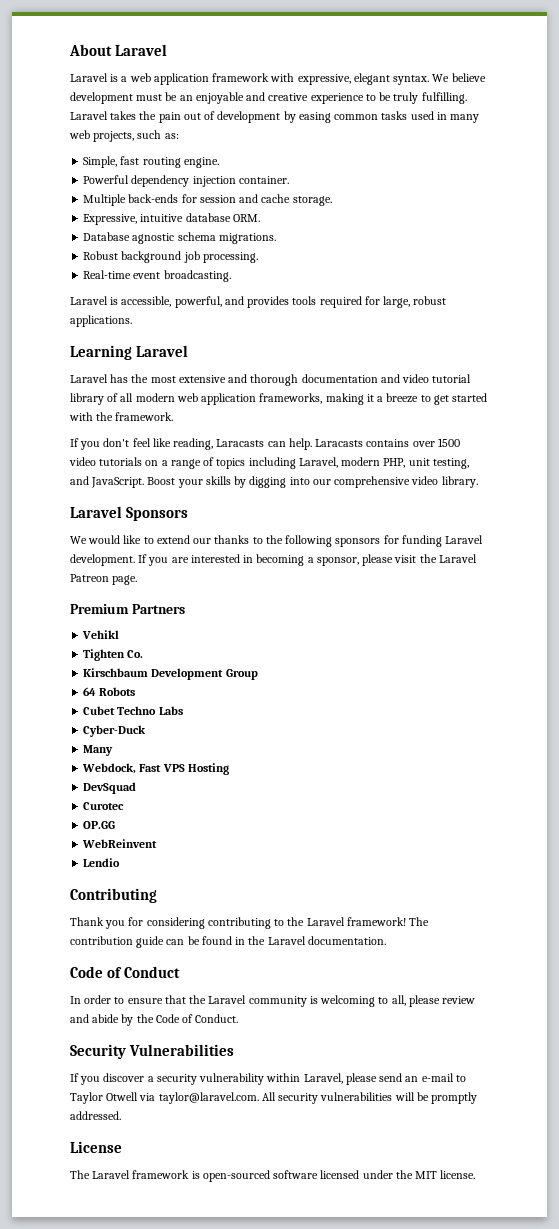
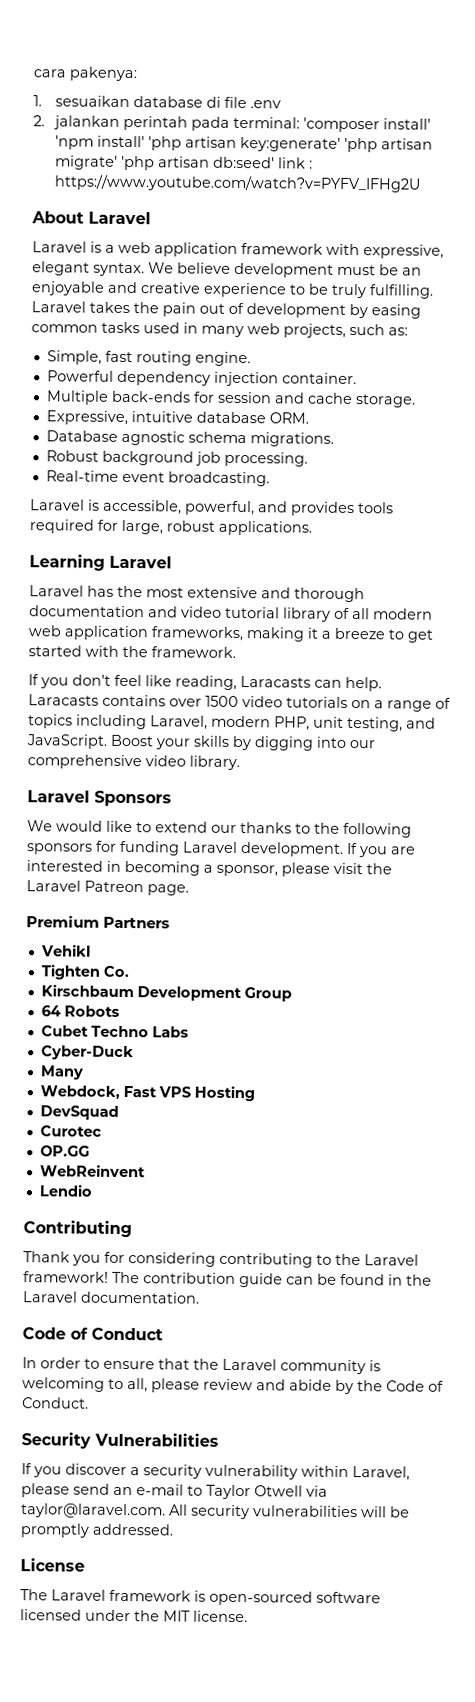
(69, 50) none -> [33,66,137,82] [33,95,281,109] [33,115,431,133] [54,135,433,153] [54,155,313,171] [53,174,421,193] cara pakenya: // 1. sesuaikan database di file .env // 2. jalankan perintah pada terminal: 'composer install' 'npm install' 'php artisan key:generate' 'php artisan migrate' 'php artisan db:seed' link : https://www.youtube.com/watch?v=PYFV_IFHg2U //

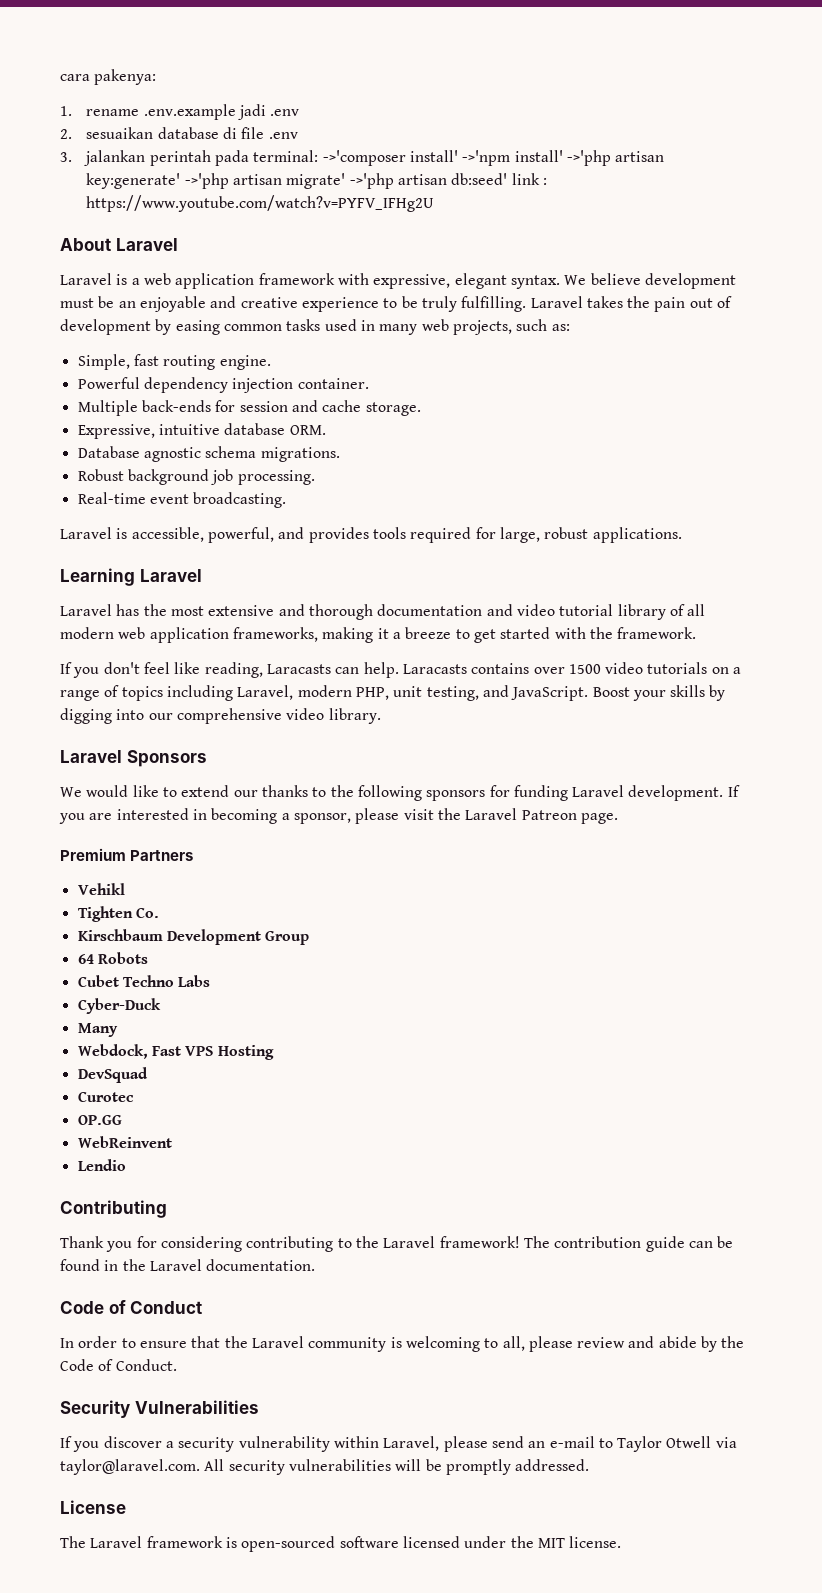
(42, 101) none -> [86,104,300,120] [60,129,72,139] rename .env.example jadi .env // 2.
[33,115,45,127] 2. -> [60,152,72,162] 3.
[302,117,431,133] [54,135,182,151] 'composer install' 'npm install' 'php -> [322,150,611,166] ->'composer install' ->'npm install' ->'php
[343,137,378,153] 'php -> [184,173,229,189] ->'php
[120,155,155,171] 'php -> [349,173,394,189] ->'php

